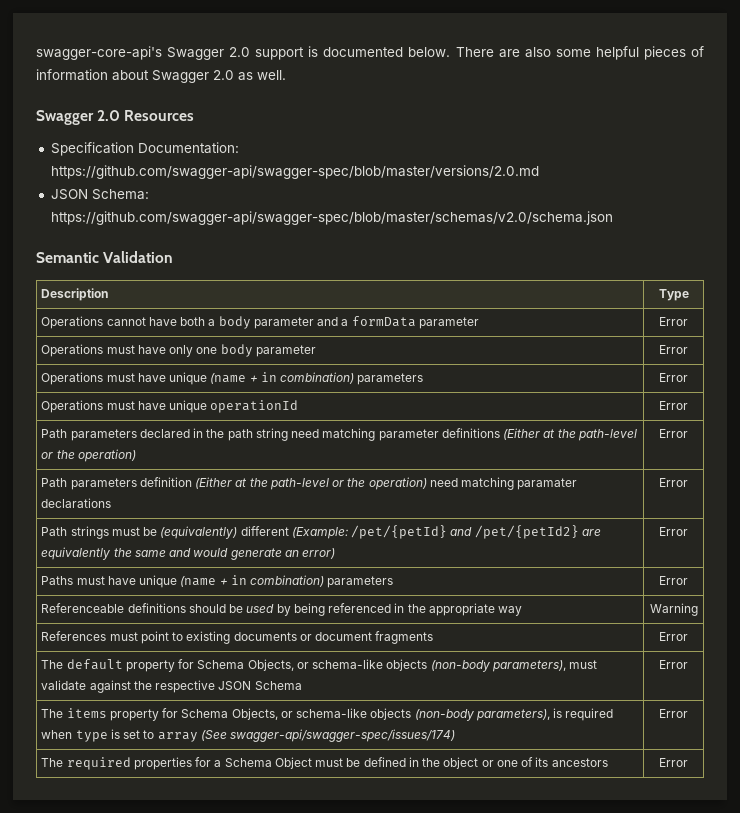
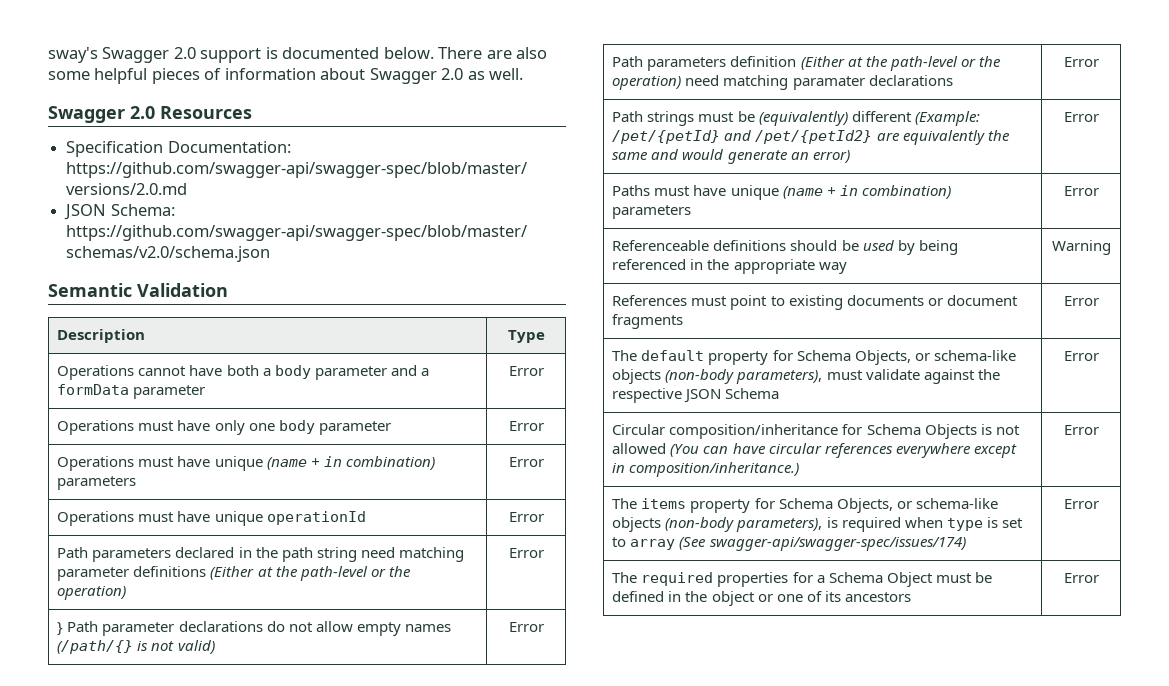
[36,46,162,60] swagger-core-api's -> [48,47,98,63] sway's
(688, 433) none -> [57,621,451,636] [57,640,215,654] [508,622,544,632] // } Path parameter declarations do not allow empty names (/path/{} is not valid) | Error
(688, 664) none -> [612,424,1020,439] [612,443,1017,458] [612,462,800,477] [1063,425,1099,435] // Circular composition/inheritance for Schema Objects is not allowed (You can have circular references everywhere except in composition/inheritance.) | Error

